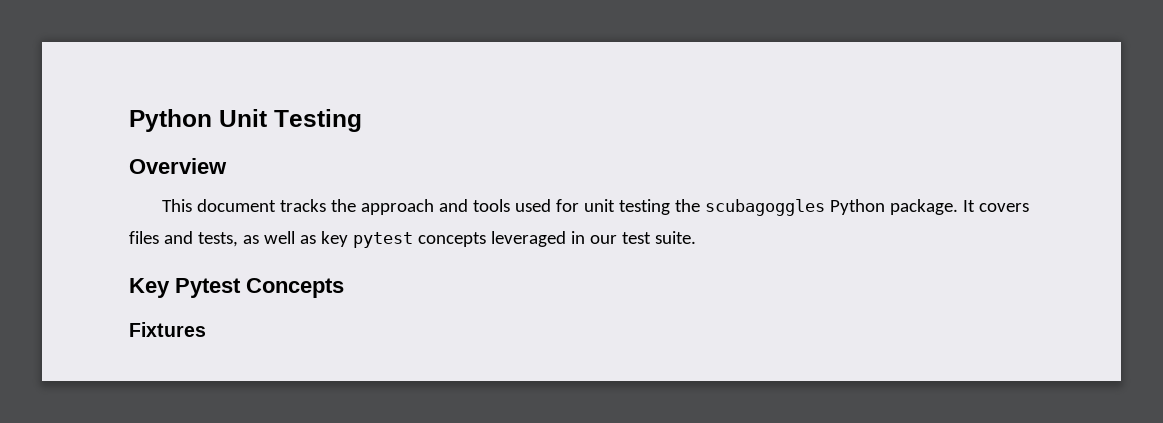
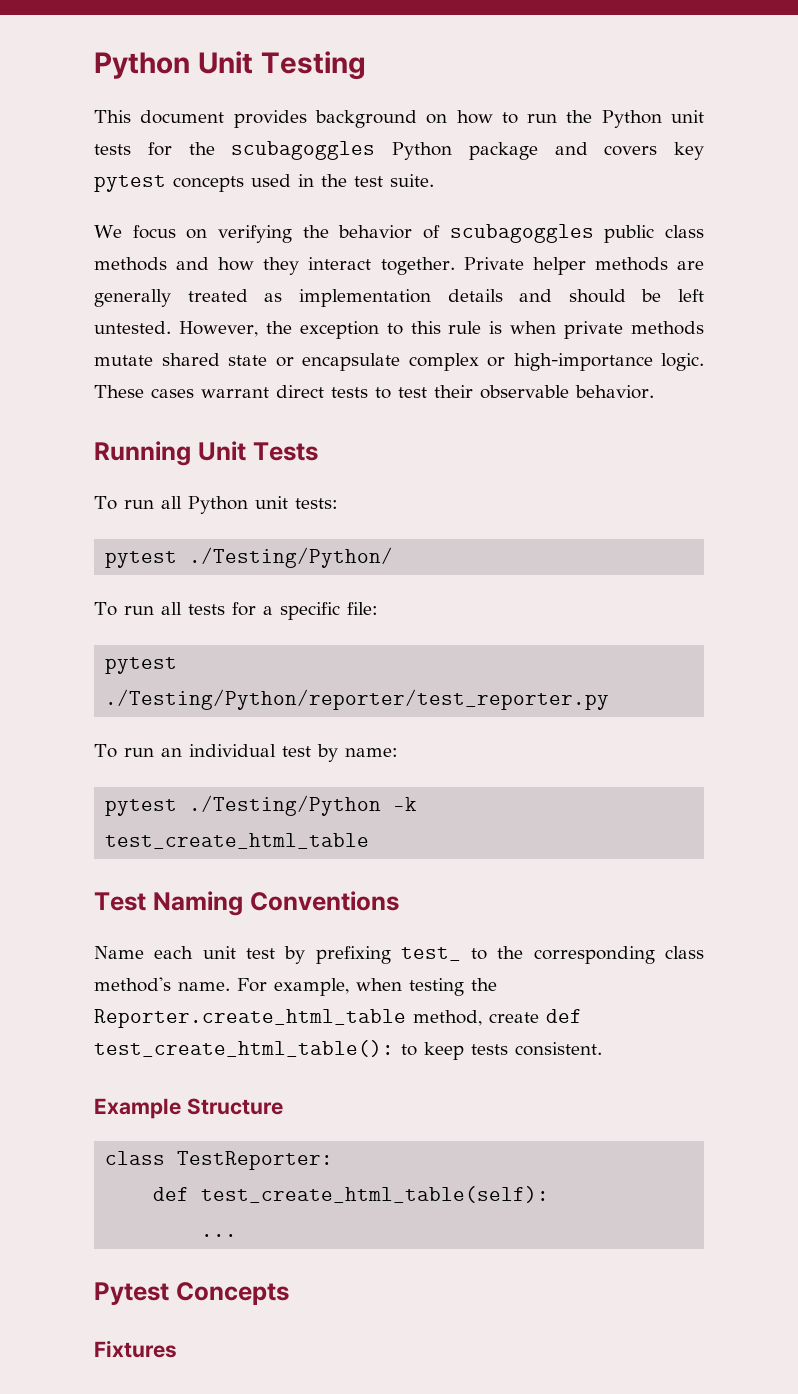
[129,158,227,174] // Overview -> (366, 65) none
[280,199,1030,216] [129,231,696,248] [129,278,170,298] tracks the approach and tools used for unit testing the scubagoggles Python package. It covers files and tests, as well as key pytest concepts leveraged in our test suite. // Key -> [233,110,704,128] [94,141,704,160] [94,174,434,192] [94,224,704,243] [94,257,704,275] [94,289,704,307] [94,321,704,339] [94,353,704,371] [94,385,654,399] [94,441,318,466] [94,496,338,514] [105,547,394,568] [94,602,378,620] [105,657,178,674] [105,689,610,710] [94,744,398,762] [105,795,418,816] [105,833,370,849] [94,891,399,916] [94,946,704,964] [94,977,497,996] [94,1009,582,1028] [94,1040,602,1060] [94,1098,283,1119] [105,1151,334,1170] [153,1186,550,1203] [201,1234,238,1237] provides background on how to run the Python unit tests for the scubagoggles Python package and covers key pytest concepts used in the test suite. // We focus on verifying the behavior of scubagoggles public class methods and how they interact together. Private helper methods are generally treated as implementation details and should be left untested. However, the exception to this rule is when private methods mutate shared state or encapsulate complex or high-importance logic. These cases warrant direct tests to test their observable behavior. // Running Unit Tests // To run all Python unit tests: // pytest ./Testing/Python/ // To run all tests for a specific file: // pytest ./Testing/Python/reporter/test_reporter.py // To run an individual test by name: // pytest ./Testing/Python -k test_create_html_table // Test Naming Conventions // Name each unit test by prefixing test_ to the corresponding class method's name. For example, when testing the Reporter.create_html_table method, create def test_create_html_table(): to keep tests consistent. // Example Structure // class TestReporter: // def test_create_html_table(self): // ... //

